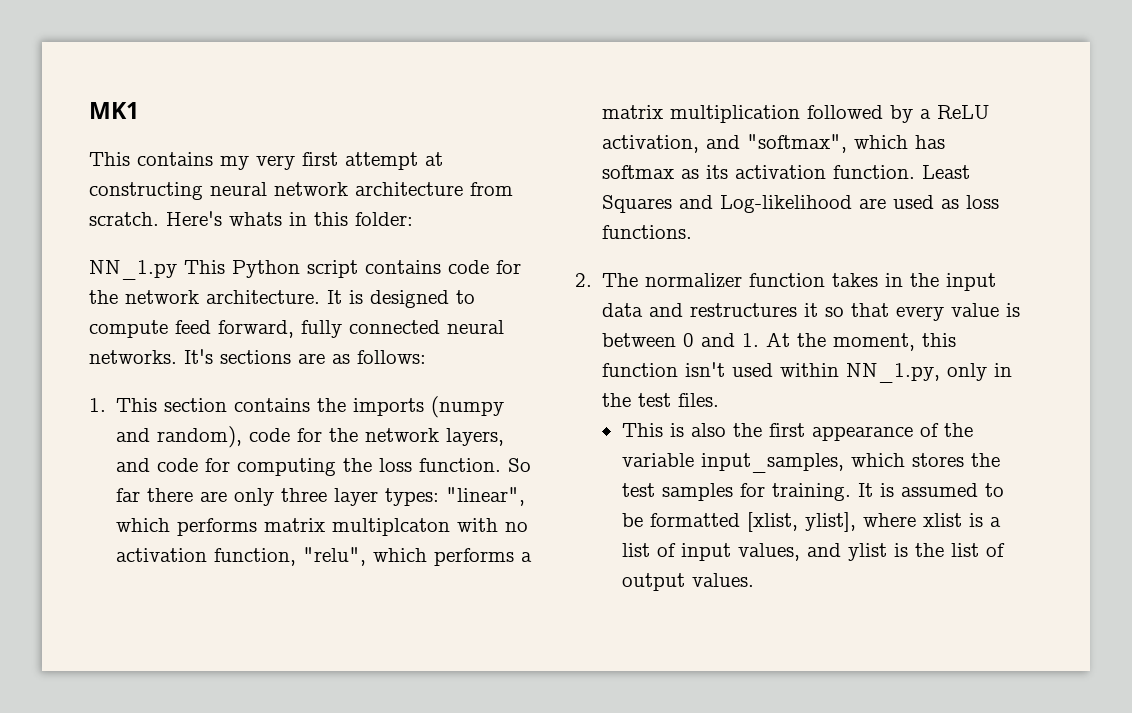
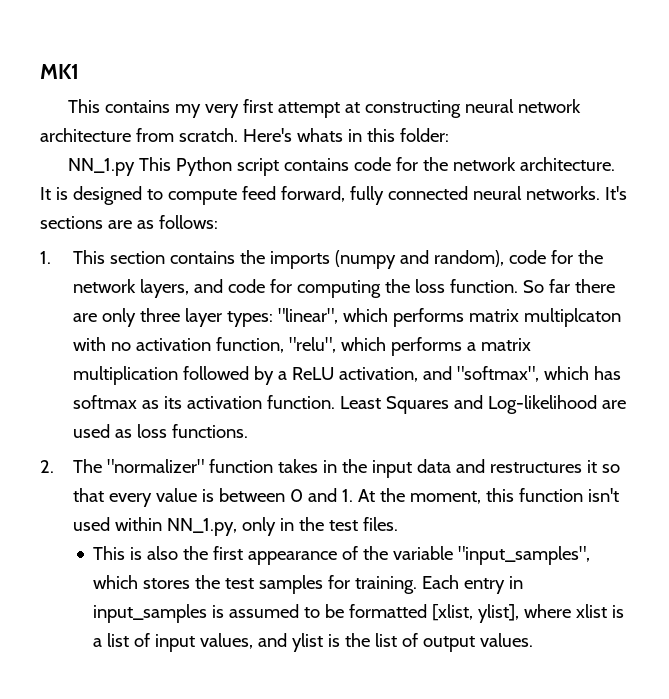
[645,273,743,288] normalizer -> [107,459,205,473] "normalizer"
[700,453,844,473] input_samples, -> [458,546,591,565] "input_samples",
[857,483,873,497] It -> [422,575,524,594] [93,604,208,623] Each entry in input_samples

